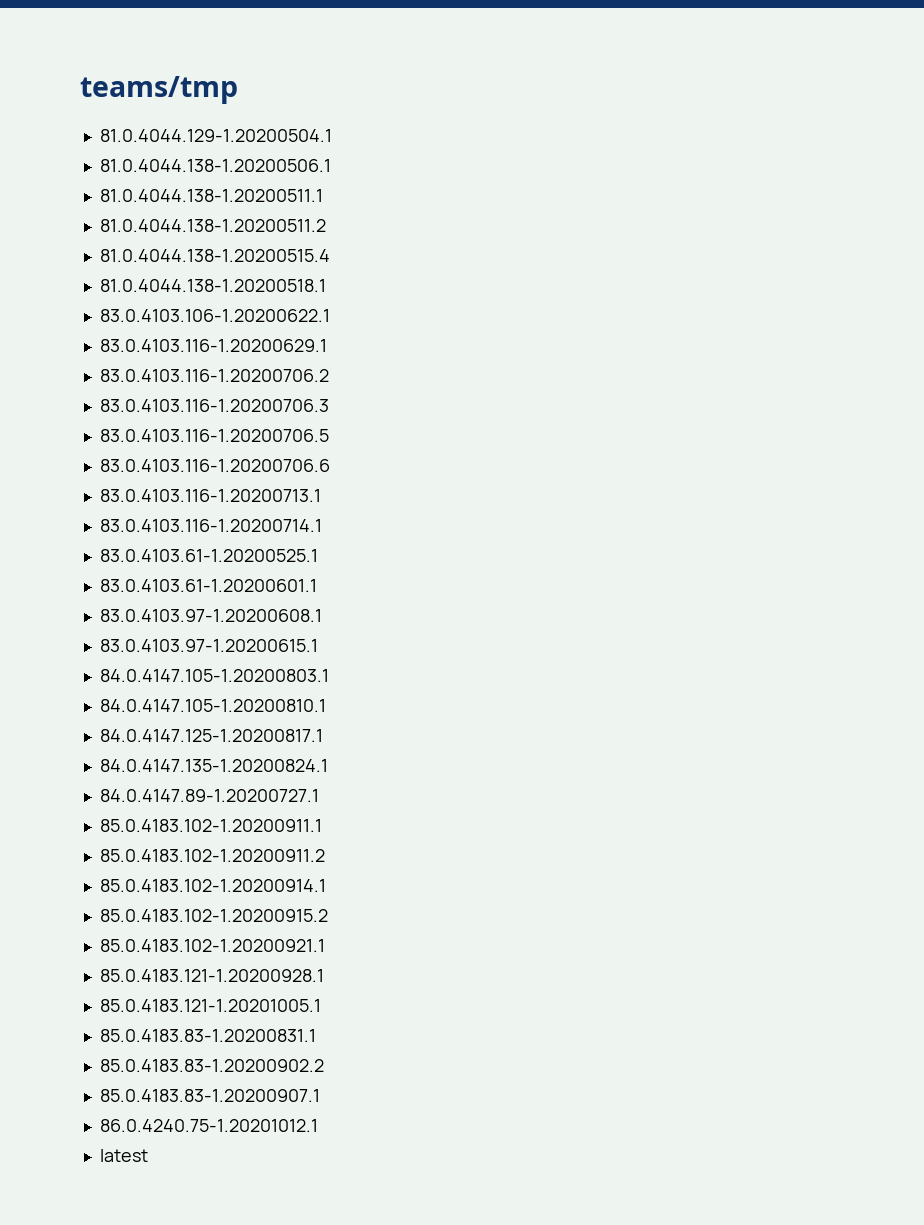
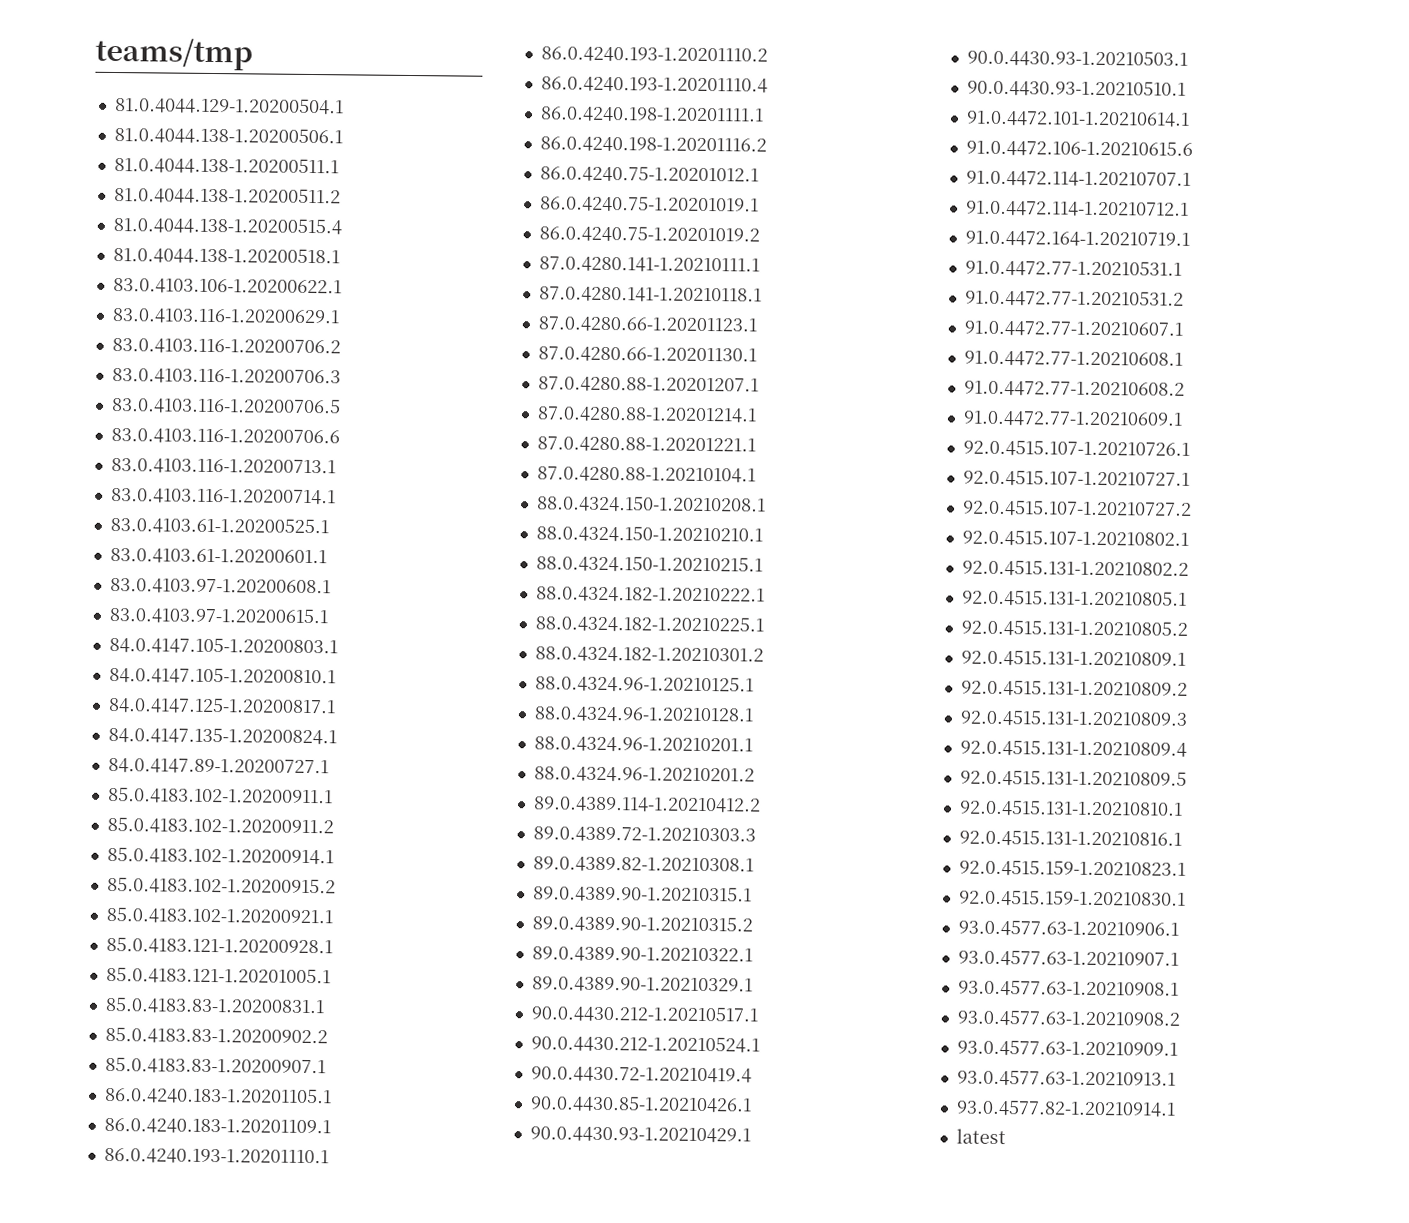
[99,1119,318,1132] 86.0.4240.75-1.20201012.1 -> [104,1086,332,1105] [103,1117,331,1135] [103,1147,329,1165] [540,46,768,63] [540,76,768,93] [539,106,764,123] [539,136,767,153] [539,165,759,183] [539,195,759,213] [538,225,760,243] [538,256,760,273] [538,286,762,303] [537,316,757,333] [537,346,757,363] [537,376,759,393] [536,406,757,423] [536,436,756,453] [536,466,756,483] [536,495,766,513] [535,525,763,543] [535,555,763,573] [535,586,765,603] [534,615,764,633] [534,646,764,663] [534,675,754,693] [533,706,754,723] [533,736,753,753] [533,766,755,783] [532,796,761,813] [532,826,756,843] [532,856,754,873] [532,885,752,903] [531,915,753,933] [531,946,753,963] [531,976,753,993] [530,1005,758,1023] [530,1035,760,1053] [530,1066,752,1083] [529,1095,752,1113] [529,1126,751,1143] [966,49,1188,67] [966,79,1186,97] [965,110,1190,127] [965,139,1193,157] [965,170,1191,187] [965,200,1189,217] [964,230,1190,247] [964,259,1182,277] [964,289,1184,307] [963,320,1183,337] [963,350,1183,367] [963,380,1185,397] [962,410,1183,427] [962,439,1190,457] [962,469,1190,487] [961,499,1192,517] [961,529,1189,547] [961,559,1189,577] [961,589,1187,607] [960,619,1188,637] [960,649,1186,667] [960,679,1188,697] [959,709,1188,727] [959,739,1187,757] [959,769,1187,787] [958,799,1183,817] [958,829,1182,847] [958,859,1186,877] [958,889,1186,907] [957,919,1179,937] [957,949,1179,967] [957,979,1179,997] [956,1009,1180,1027] [956,1039,1178,1057] [956,1069,1176,1087] [955,1099,1176,1117] 86.0.4240.183-1.20201105.1 // 86.0.4240.183-1.20201109.1 // 86.0.4240.193-1.20201110.1 // 86.0.4240.193-1.20201110.2 // 86.0.4240.193-1.20201110.4 // 86.0.4240.198-1.20201111.1 // 86.0.4240.198-1.20201116.2 // 86.0.4240.75-1.20201012.1 // 86.0.4240.75-1.20201019.1 // 86.0.4240.75-1.20201019.2 // 87.0.4280.141-1.20210111.1 // 87.0.4280.141-1.20210118.1 // 87.0.4280.66-1.20201123.1 // 87.0.4280.66-1.20201130.1 // 87.0.4280.88-1.20201207.1 // 87.0.4280.88-1.20201214.1 // 87.0.4280.88-1.20201221.1 // 87.0.4280.88-1.20210104.1 // 88.0.4324.150-1.20210208.1 // 88.0.4324.150-1.20210210.1 // 88.0.4324.150-1.20210215.1 // 88.0.4324.182-1.20210222.1 // 88.0.4324.182-1.20210225.1 // 88.0.4324.182-1.20210301.2 // 88.0.4324.96-1.20210125.1 // 88.0.4324.96-1.20210128.1 // 88.0.4324.96-1.20210201.1 // 88.0.4324.96-1.20210201.2 // 89.0.4389.114-1.20210412.2 // 89.0.4389.72-1.20210303.3 // 89.0.4389.82-1.20210308.1 // 89.0.4389.90-1.20210315.1 // 89.0.4389.90-1.20210315.2 // 89.0.4389.90-1.20210322.1 // 89.0.4389.90-1.20210329.1 // 90.0.4430.212-1.20210517.1 // 90.0.4430.212-1.20210524.1 // 90.0.4430.72-1.20210419.4 // 90.0.4430.85-1.20210426.1 // 90.0.4430.93-1.20210429.1 // 90.0.4430.93-1.20210503.1 // 90.0.4430.93-1.20210510.1 // 91.0.4472.101-1.20210614.1 // 91.0.4472.106-1.20210615.6 // 91.0.4472.114-1.20210707.1 // 91.0.4472.114-1.20210712.1 // 91.0.4472.164-1.20210719.1 // 91.0.4472.77-1.20210531.1 // 91.0.4472.77-1.20210531.2 // 91.0.4472.77-1.20210607.1 // 91.0.4472.77-1.20210608.1 // 91.0.4472.77-1.20210608.2 // 91.0.4472.77-1.20210609.1 // 92.0.4515.107-1.20210726.1 // 92.0.4515.107-1.20210727.1 // 92.0.4515.107-1.20210727.2 // 92.0.4515.107-1.20210802.1 // 92.0.4515.131-1.20210802.2 // 92.0.4515.131-1.20210805.1 // 92.0.4515.131-1.20210805.2 // 92.0.4515.131-1.20210809.1 // 92.0.4515.131-1.20210809.2 // 92.0.4515.131-1.20210809.3 // 92.0.4515.131-1.20210809.4 // 92.0.4515.131-1.20210809.5 // 92.0.4515.131-1.20210810.1 // 92.0.4515.131-1.20210816.1 // 92.0.4515.159-1.20210823.1 // 92.0.4515.159-1.20210830.1 // 93.0.4577.63-1.20210906.1 // 93.0.4577.63-1.20210907.1 // 93.0.4577.63-1.20210908.1 // 93.0.4577.63-1.20210908.2 // 93.0.4577.63-1.20210909.1 // 93.0.4577.63-1.20210913.1 // 93.0.4577.82-1.20210914.1

